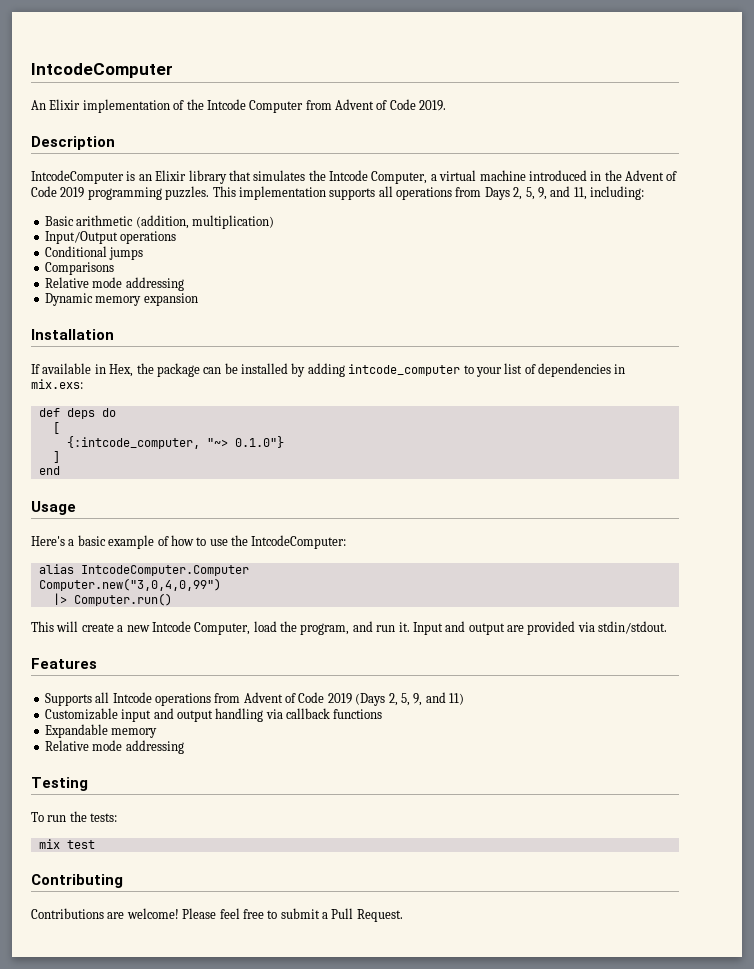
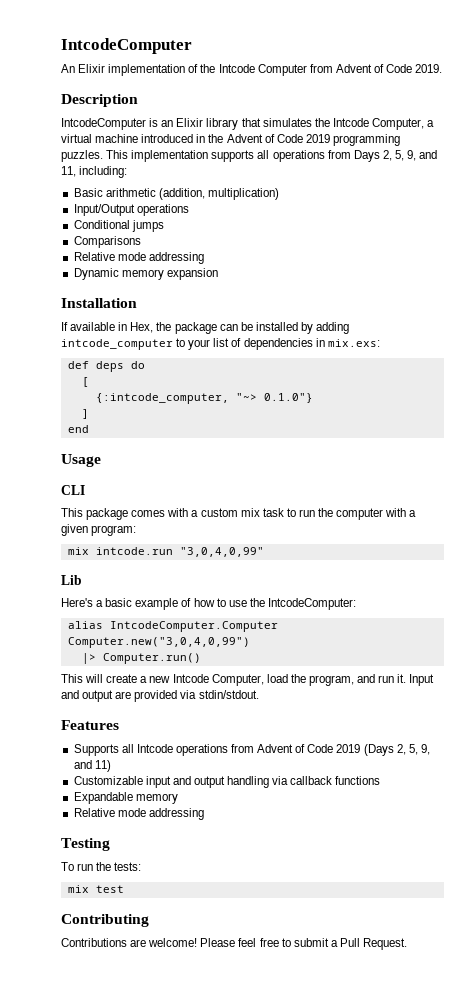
(76, 508) none -> [61,485,85,495] [61,508,417,520] [61,524,137,536] [67,547,264,557] [61,575,82,585] // CLI // This package comes with a custom mix task to run the computer with a given program: // mix intcode.run "3,0,4,0,99" // Lib

